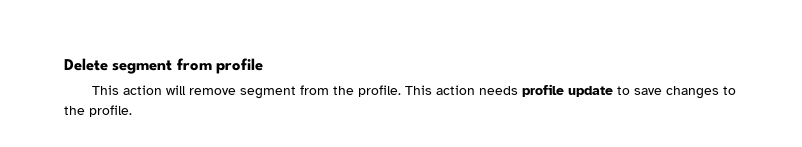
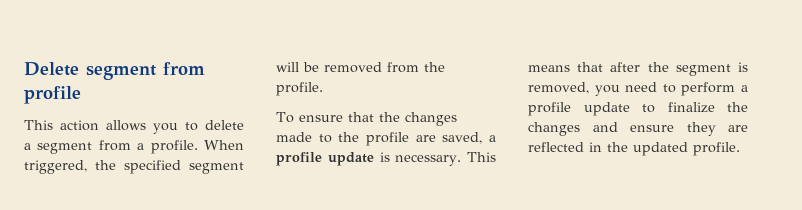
[165,84,736,99] [64,106,85,115] will remove segment from the profile. This action needs profile update to save changes to the -> [106,120,244,134] [24,140,245,154] [24,160,244,174] [276,62,445,73] [276,82,323,96] [276,112,457,126] [276,132,496,146] [276,152,496,166] [528,62,748,76] [528,82,748,96] [528,102,748,116] [528,122,748,136] [528,142,688,156] allows you to delete a segment from a profile. When triggered, the specified segment will be removed from the profile. // To ensure that the changes made to the profile are saved, a profile update is necessary. This means that after the segment is removed, you need to perform a profile update to finalize the changes and ensure they are reflected in the updated

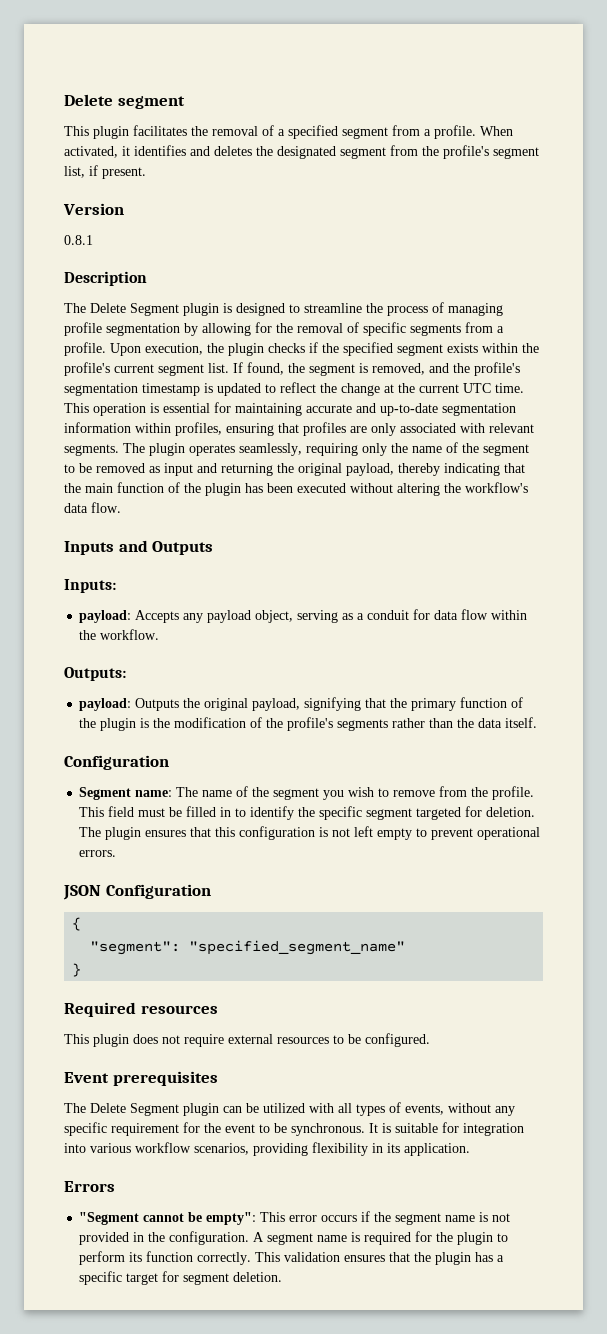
[163,62,205,75] [24,86,81,104] [24,120,244,134] [24,143,31,150] from profile // This action allows you to delete a -> [64,125,338,139] // This plugin facilitates the removal of a specified
[24,160,244,174] [276,62,445,73] [276,82,323,96] [276,112,457,126] [276,132,496,146] [276,152,496,166] [528,62,748,76] [528,82,748,96] [528,102,748,116] [528,122,748,136] [528,142,740,156] triggered, the specified segment will be removed from the profile. // To ensure that the changes made to the profile are saved, a profile update is necessary. This means that after the segment is removed, you need to perform a profile update to finalize the changes and ensure they are reflected in the updated profile. -> [64,145,539,159] [64,165,146,179] [63,203,124,215] [64,235,93,245] [64,271,147,286] [64,302,503,316] [64,322,504,336] [64,342,539,356] [64,362,520,376] [64,382,524,396] [64,402,516,416] [64,422,534,436] [64,442,529,456] [64,463,525,476] [64,482,528,496] [64,502,121,513] [64,540,214,555] [64,579,116,593] [79,609,528,623] [79,629,160,640] [64,667,126,681] [79,697,524,711] [79,717,538,731] [64,755,169,770] [79,786,535,800] [79,806,536,820] [79,826,541,840] [79,850,117,857] [63,884,211,900] [72,917,82,931] [90,940,406,955] [72,963,82,977] [64,1002,218,1017] [64,1033,430,1047] [64,1071,218,1086] [64,1102,515,1116] [64,1122,524,1136] [64,1142,470,1156] [64,1181,115,1192] [79,1211,511,1225] [79,1231,509,1245] [79,1251,505,1265] [79,1271,283,1285] activated, it identifies and deletes the designated segment from the profile's segment list, if present. // Version // 0.8.1 // Description // The Delete Segment plugin is designed to streamline the process of managing profile segmentation by allowing for the removal of specific segments from a profile. Upon execution, the plugin checks if the specified segment exists within the profile's current segment list. If found, the segment is removed, and the profile's segmentation timestamp is updated to reflect the change at the current UTC time. This operation is essential for maintaining accurate and up-to-date segmentation information within profiles, ensuring that profiles are only associated with relevant segments. The plugin operates seamlessly, requiring only the name of the segment to be removed as input and returning the original payload, thereby indicating that the main function of the plugin has been executed without altering the workflow's data flow. // Inputs and Outputs // Inputs: // payload: Accepts any payload object, serving as a conduit for data flow within the workflow. // Outputs: // payload: Outputs the original payload, signifying that the primary function of the plugin is the modification of the profile's segments rather than the data itself. // Configuration // Segment name: The name of the segment you wish to remove from the profile. This field must be filled in to identify the specific segment targeted for deletion. The plugin ensures that this configuration is not left empty to prevent operational errors. // JSON Configuration // { // "segment": "specified_segment_name" // } // Required resources // This plugin does not require external resources to be configured. // Event prerequisites // The Delete Segment plugin can be utilized with all types of events, without any specific requirement for the event to be synchronous. It is suitable for integration into various workflow scenarios, providing flexibility in its application. // Errors // "Segment cannot be empty": This error occurs if the segment name is not provided in the configuration. A segment name is required for the plugin to perform its function correctly. This validation ensures that the plugin has a specific target for segment deletion.

